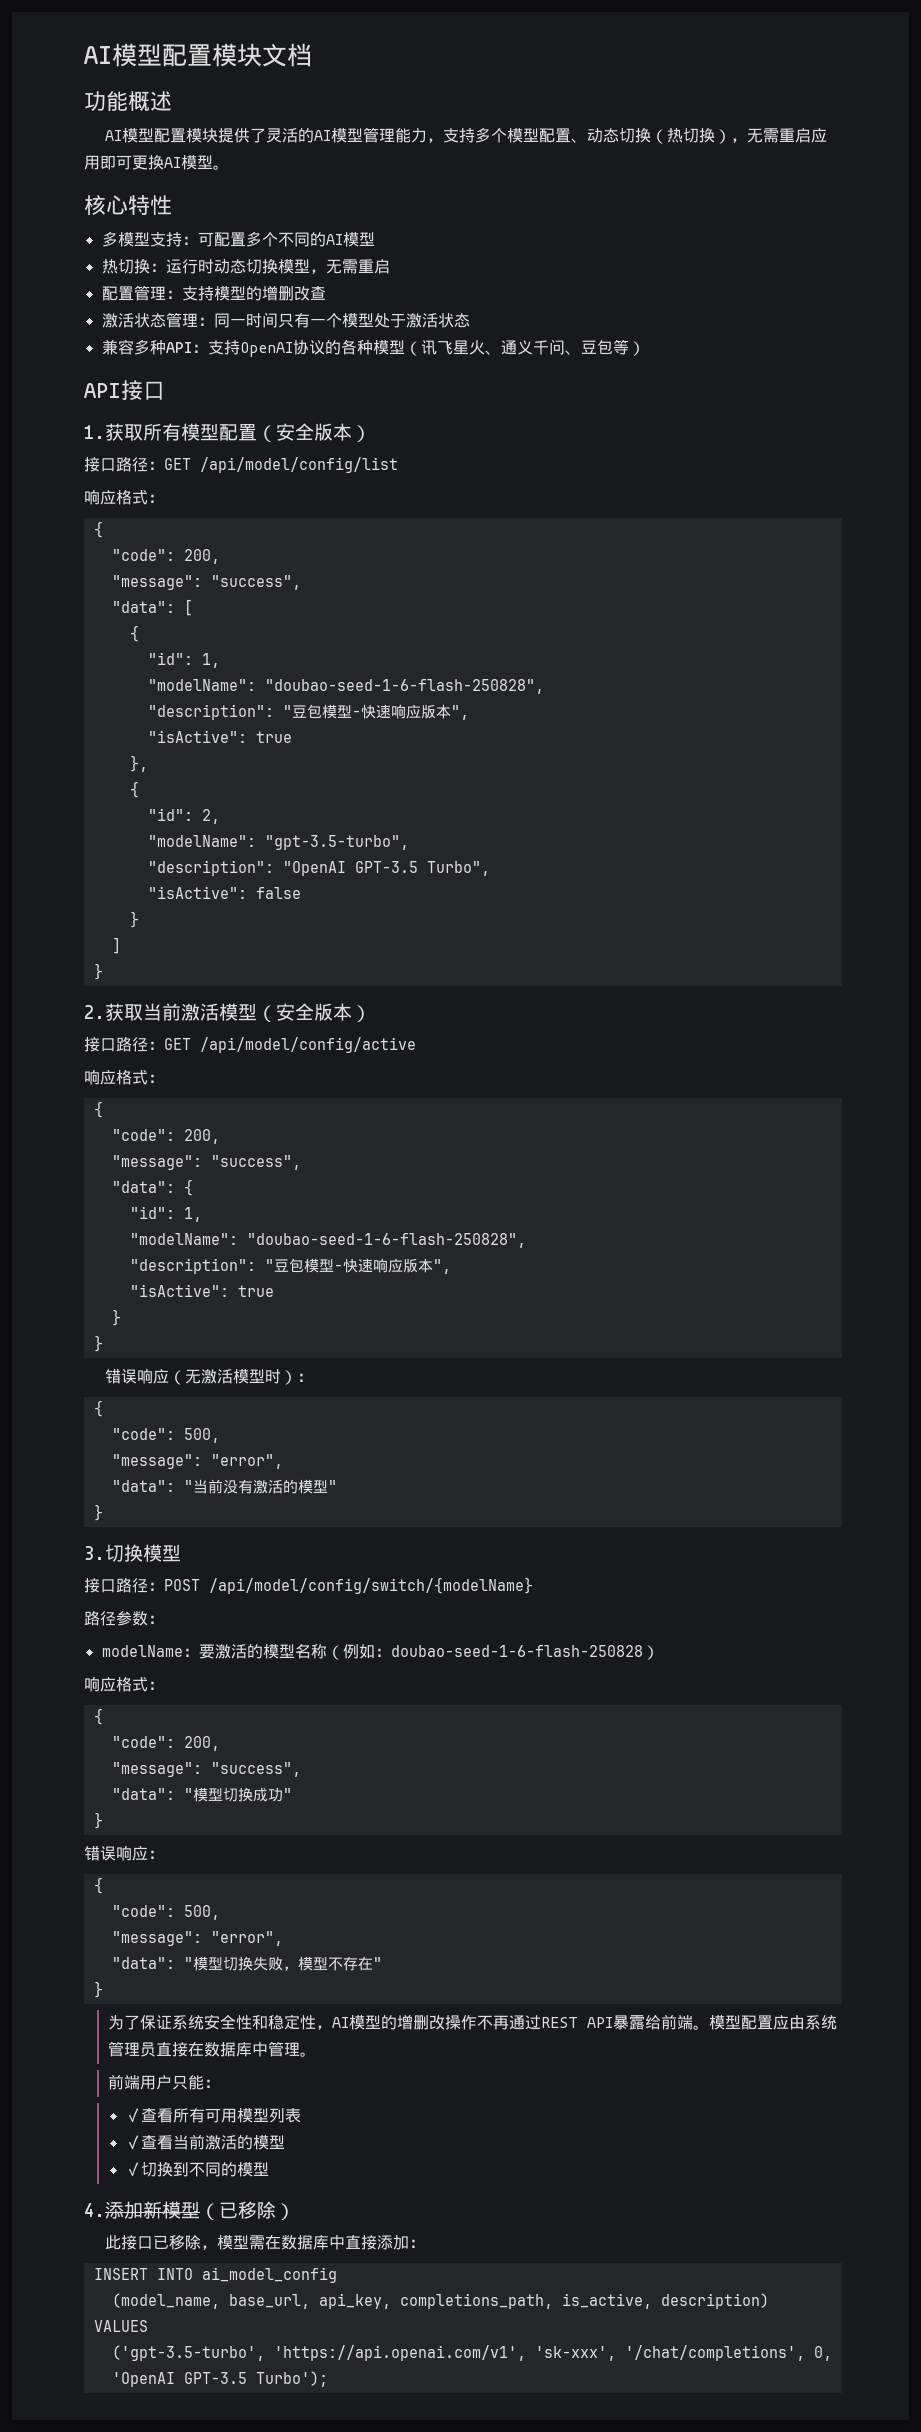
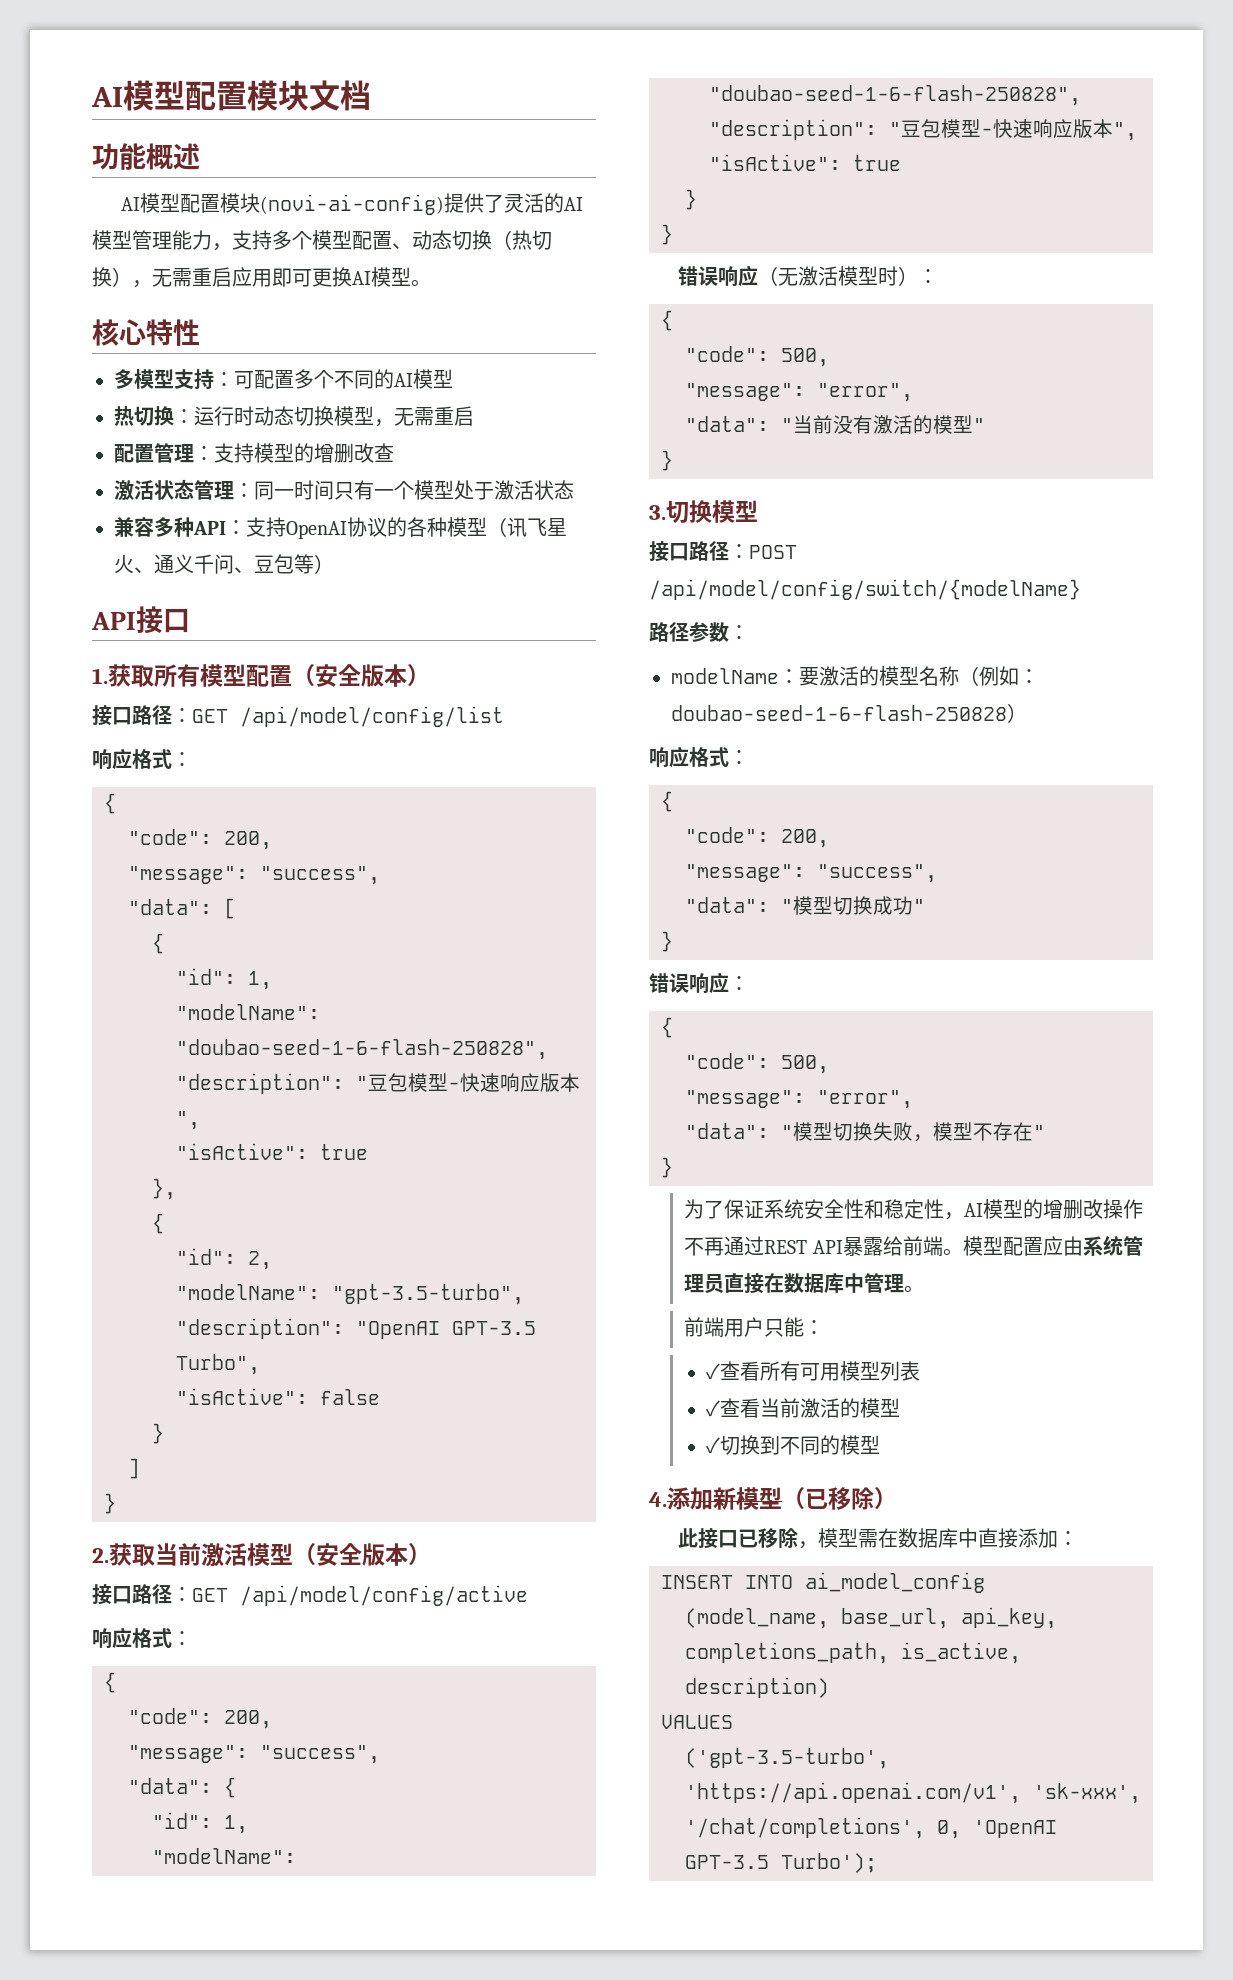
(218, 135) none -> [259,194,444,215] (novi-ai-config)

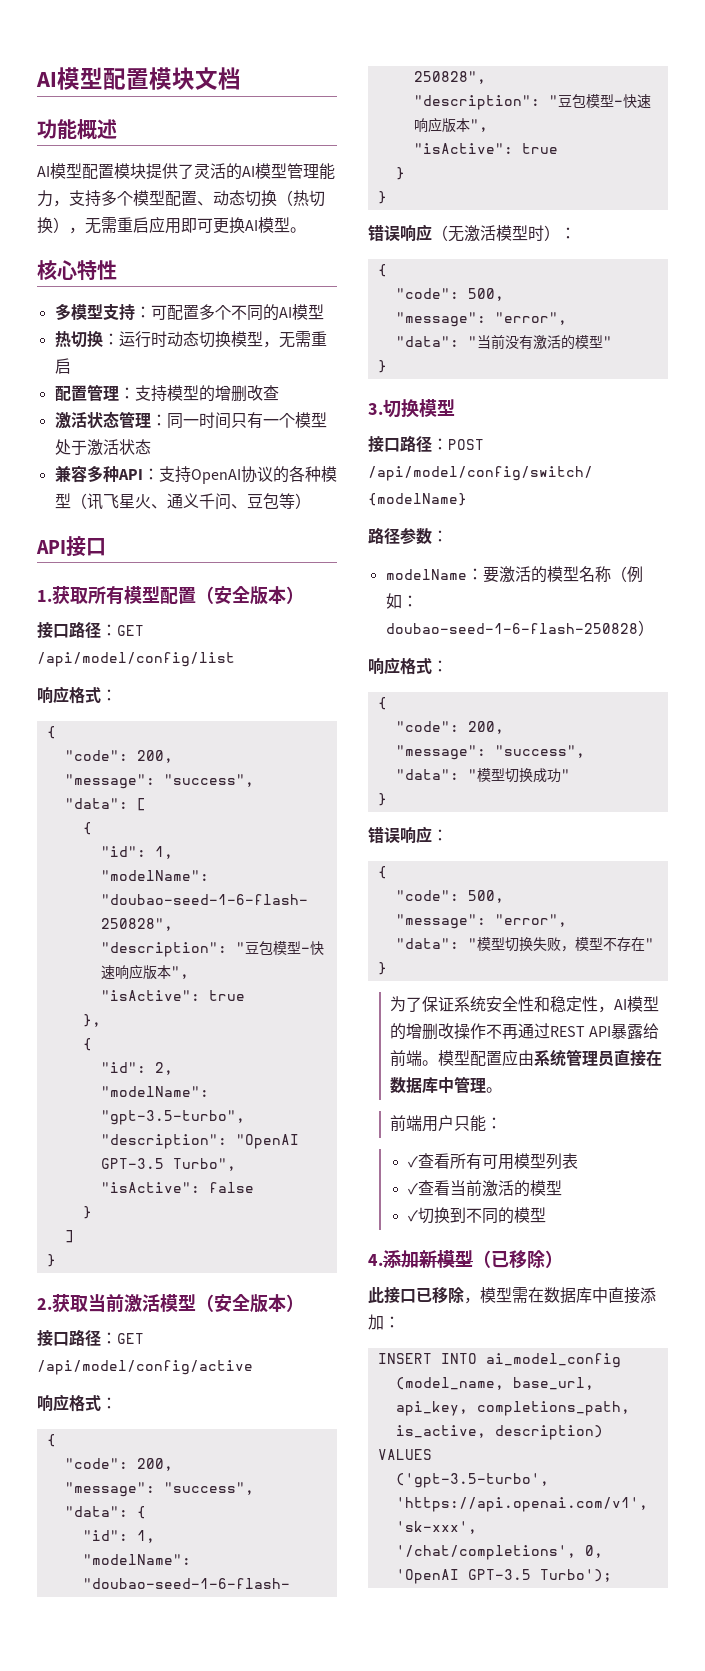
[259,194,444,215] (novi-ai-config) -> (146, 171) none

